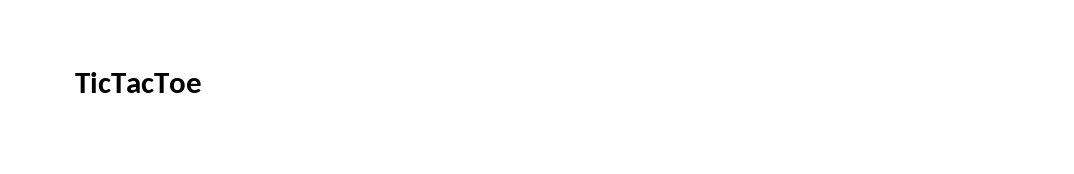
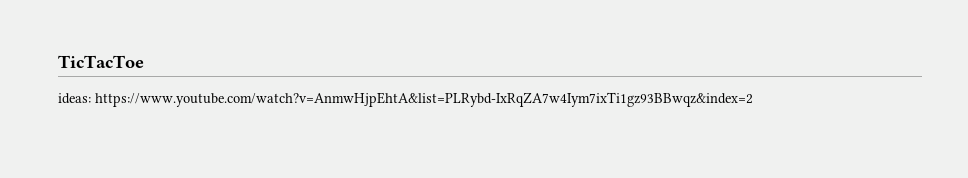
(202, 82) none -> [58,92,753,107] // ideas: https://www.youtube.com/watch?v=AnmwHjpEhtA&list=PLRybd-IxRqZA7w4Iym7ixTi1gz93BBwqz&index=2

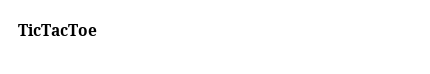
[58,92,753,107] // ideas: https://www.youtube.com/watch?v=AnmwHjpEhtA&list=PLRybd-IxRqZA7w4Iym7ixTi1gz93BBwqz&index=2 -> (97, 30) none

